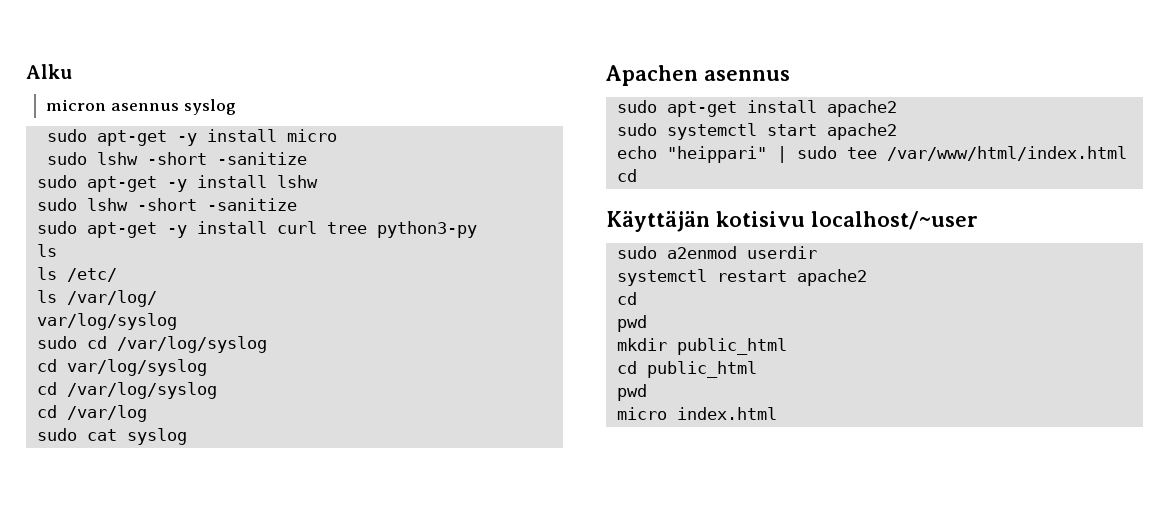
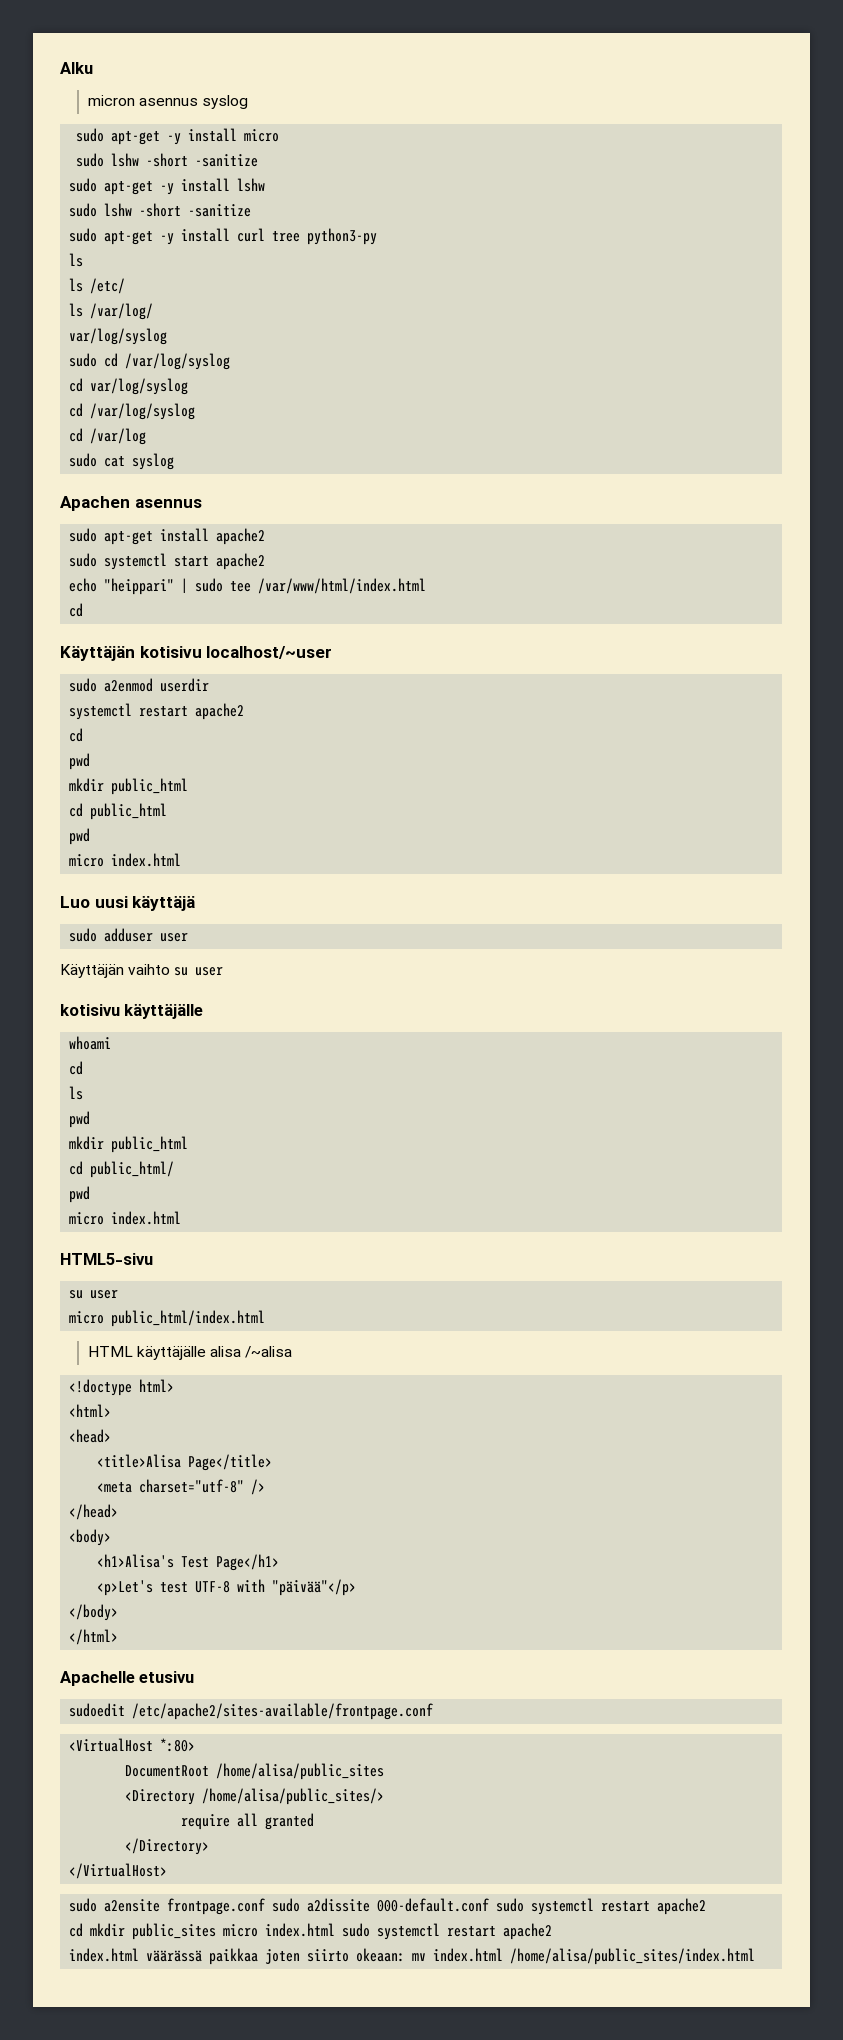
(777, 413) none -> [60,896,196,911] [69,928,189,942] [60,964,224,978] [60,1004,204,1019] [69,1036,112,1050] [69,1061,84,1075] [69,1086,84,1100] [69,1111,91,1128] [69,1136,189,1153] [69,1161,175,1178] [69,1186,91,1203] [69,1211,182,1225] [60,1253,153,1265] [69,1290,119,1299] [69,1310,266,1327] [87,1346,293,1360] [69,1379,175,1396] [69,1404,112,1417] [69,1429,112,1443] [97,1454,273,1471] [97,1479,266,1495] [69,1504,119,1520] [69,1529,112,1546] [97,1554,280,1571] [97,1579,357,1596] [69,1604,119,1621] [69,1629,119,1645] [60,1671,195,1686] [69,1703,434,1720] [69,1738,196,1752] [125,1763,385,1780] [125,1788,385,1805] [181,1813,315,1830] [125,1838,210,1855] [69,1863,168,1879] [69,1898,707,1915] [69,1923,553,1940] [69,1948,756,1965] // Luo uusi käyttäjä // sudo adduser user // Käyttäjän vaihto su user // kotisivu käyttäjälle // whoami // cd // ls // pwd // mkdir public_html // cd public_html/ // pwd // micro index.html // HTML5-sivu // su user // micro public_html/index.html // HTML käyttäjälle alisa /~alisa // <!doctype html> // <html> // <head> // <title>Alisa Page</title> // <meta charset="utf-8" /> // </head> // <body> // <h1>Alisa's Test Page</h1> // <p>Let's test UTF-8 with "päivää"</p> // </body> // </html> // Apachelle etusivu // sudoedit /etc/apache2/sites-available/frontpage.conf // <VirtualHost *:80> // DocumentRoot /home/alisa/public_sites // <Directory /home/alisa/public_sites/> // require all granted // </Directory> // </VirtualHost> // sudo a2ensite frontpage.conf sudo a2dissite 000-default.conf sudo systemctl restart apache2 // cd mkdir public_sites micro index.html sudo systemctl restart apache2 // index.html väärässä paikkaa joten siirto okeaan: mv index.html /home/alisa/public_sites/index.html

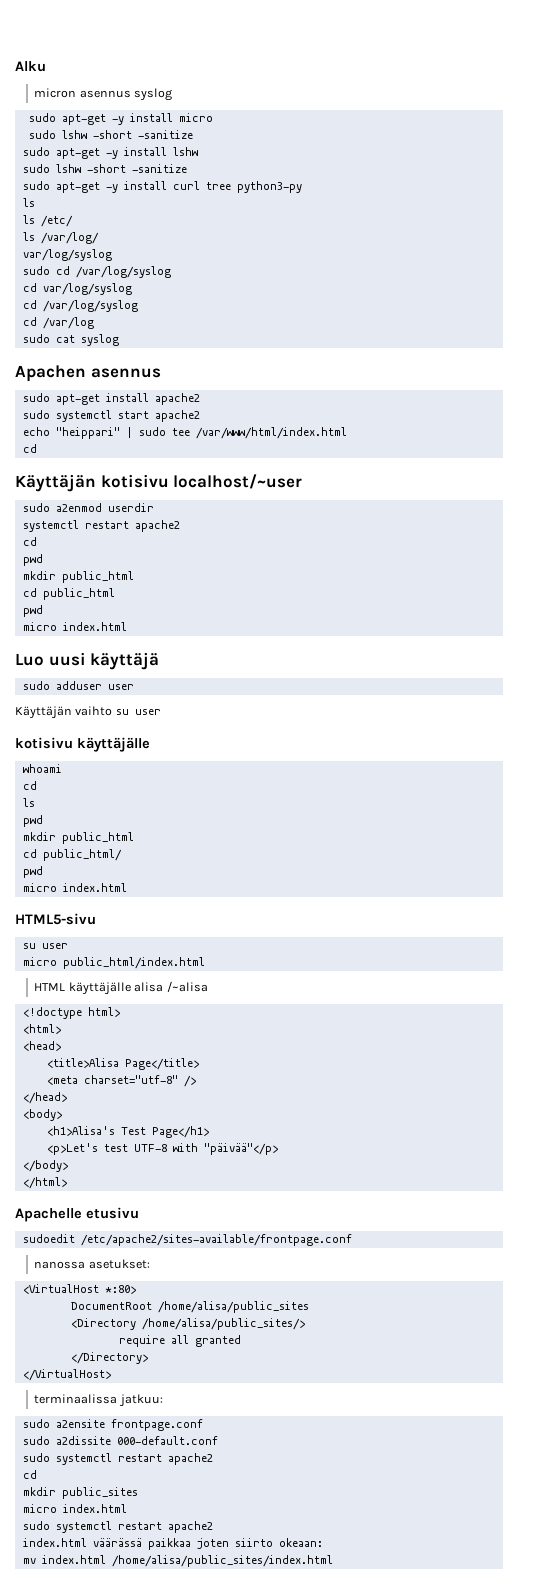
(434, 1711) none -> [34,1259,150,1269] // nanossa asetukset:
(168, 1871) none -> [34,1394,163,1407] // terminaalissa jatkuu:
(266, 1906) none -> (203, 1425) //
(490, 1905) none -> (218, 1440) //
(84, 1930) none -> (37, 1474) //
[223,1923,336,1937] micro index.html -> [22,1504,127,1513] // micro index.html //
(406, 1955) none -> (323, 1542) //

